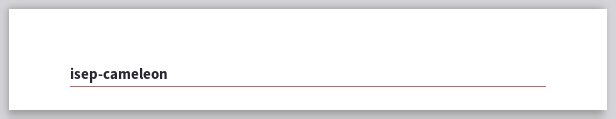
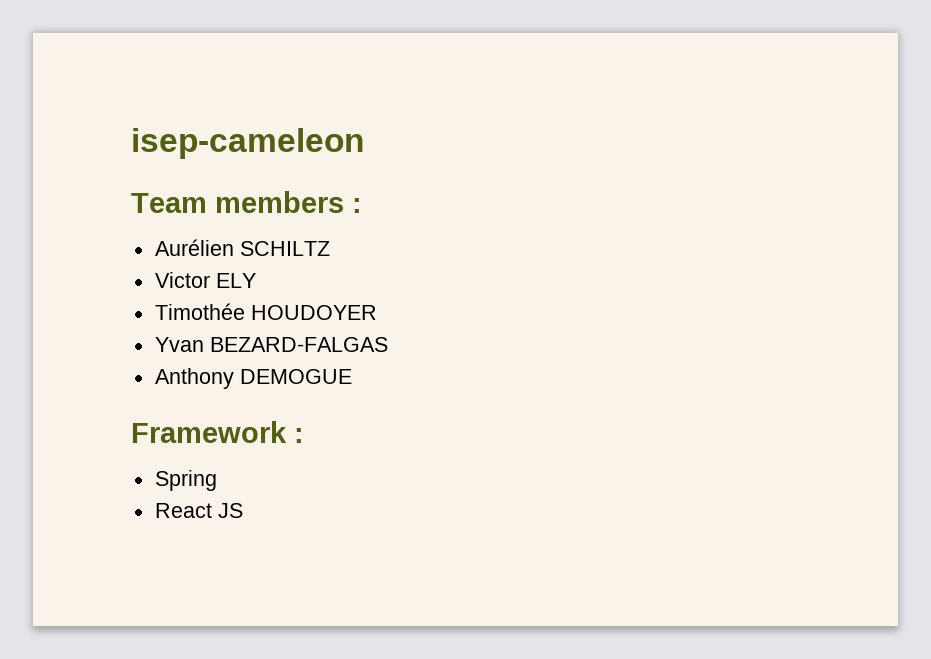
(168, 75) none -> [131,191,362,213] [154,239,330,256] [154,272,256,288] [154,303,377,320] [154,337,388,352] [154,368,352,389] [131,421,304,443] [154,470,217,491] [154,503,243,518] // Team members : // Aurélien SCHILTZ // Victor ELY // Timothée HOUDOYER // Yvan BEZARD-FALGAS // Anthony DEMOGUE // Framework : // Spring // React JS

